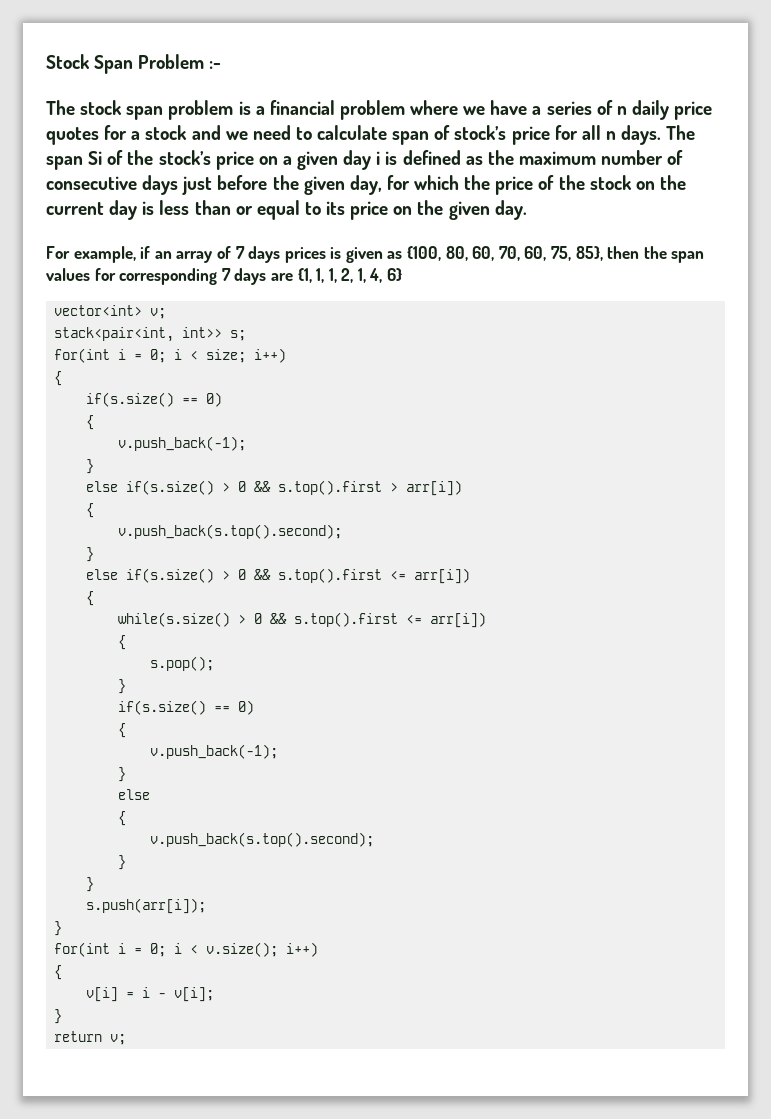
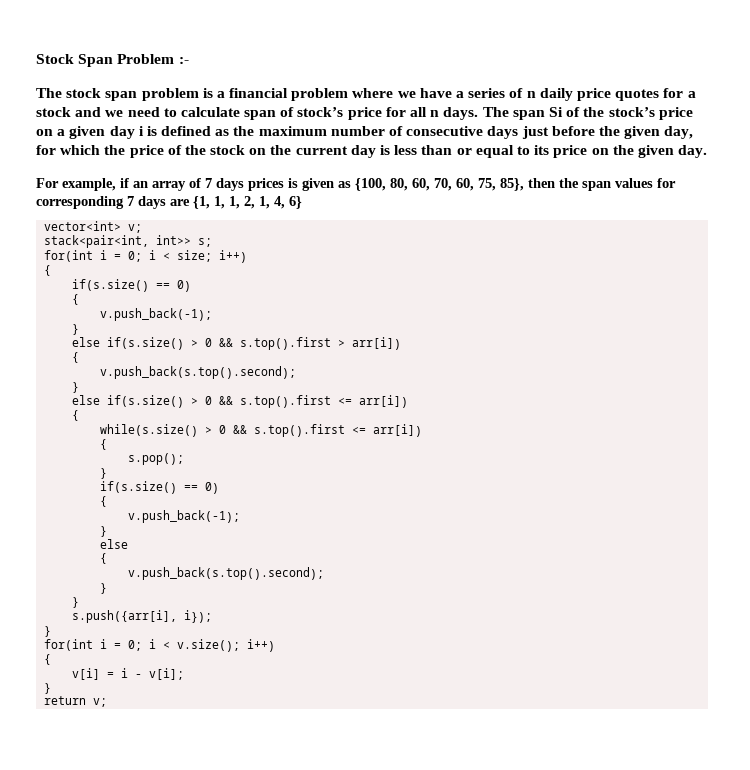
[86,898,207,914] s.push(arr[i]); -> [71,610,212,623] s.push({arr[i], i});

